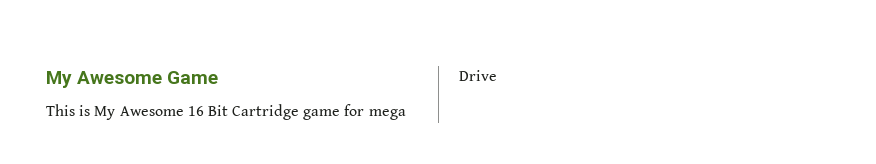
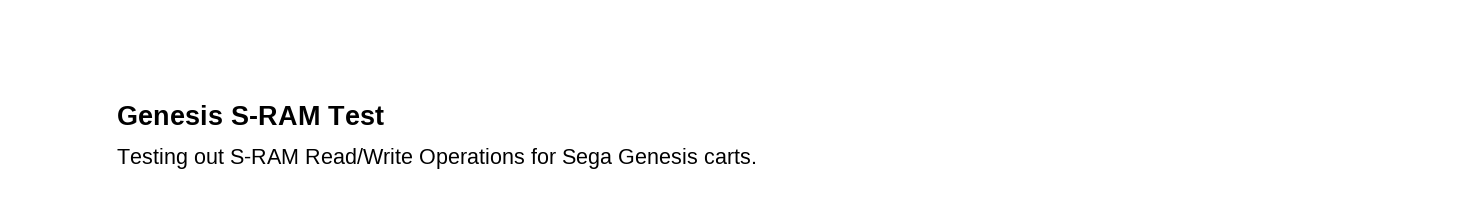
[46,71,219,88] [46,104,406,120] [459,70,497,81] My Awesome Game // This is My Awesome 16 Bit Cartridge game for mega Drive -> [117,105,384,125] [117,148,757,169] Genesis S-RAM Test // Testing out S-RAM Read/Write Operations for Sega Genesis carts.

